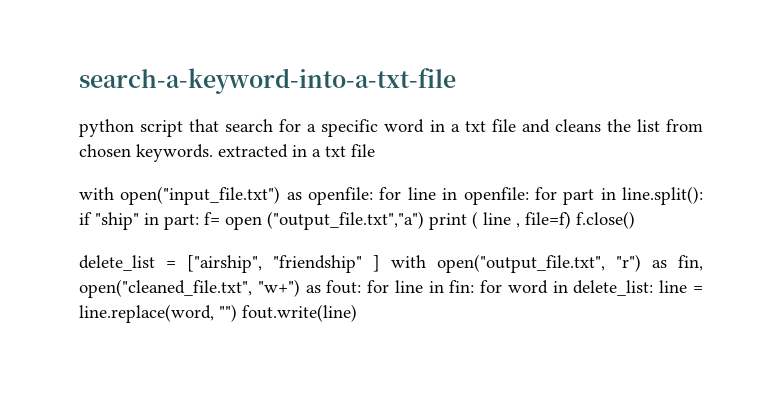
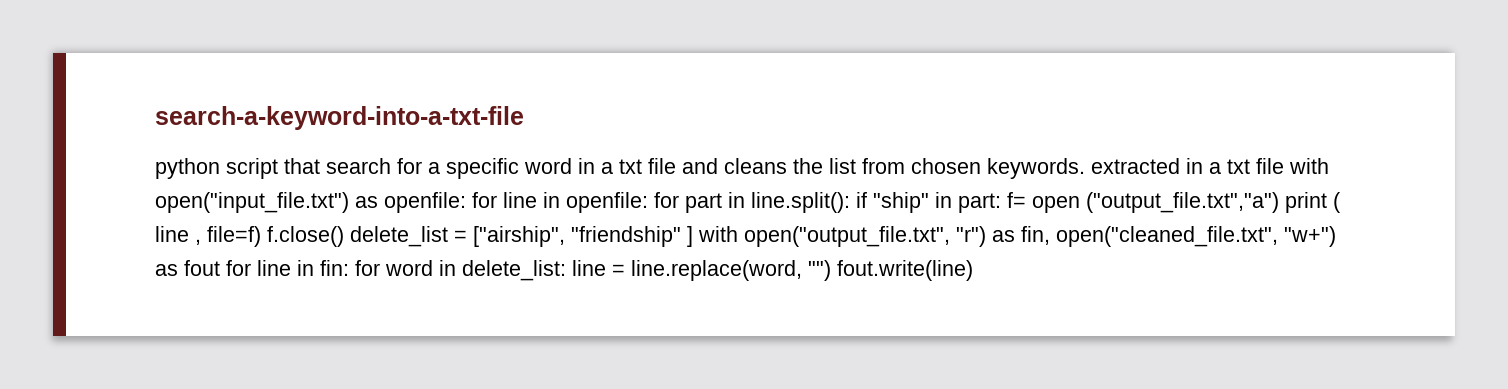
(375, 150) // -> (1284, 166) none
(635, 220) // -> (344, 236) none
[326,280,362,294] fout: -> [184,260,220,276] fout

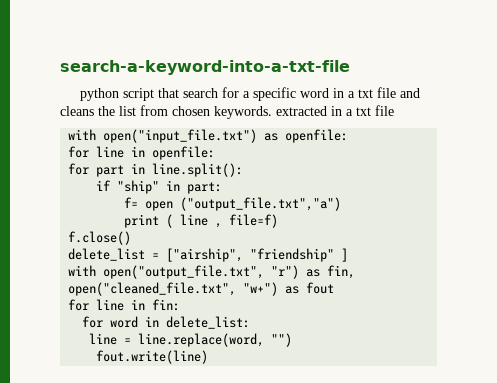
(1284, 166) none -> (394, 110) //
(466, 202) none -> (349, 136) //
(648, 202) none -> (216, 153) //
(850, 202) none -> (244, 170) //
(1001, 203) none -> (223, 188) //
(1279, 202) none -> (342, 204) //
(261, 236) none -> (279, 221) //
(344, 236) none -> (132, 238) //
(693, 236) none -> (349, 255) //
(220, 268) none -> (335, 288) //
(349, 268) none -> (181, 305) //
(566, 270) none -> (251, 322) //
(831, 270) none -> (293, 340) //

